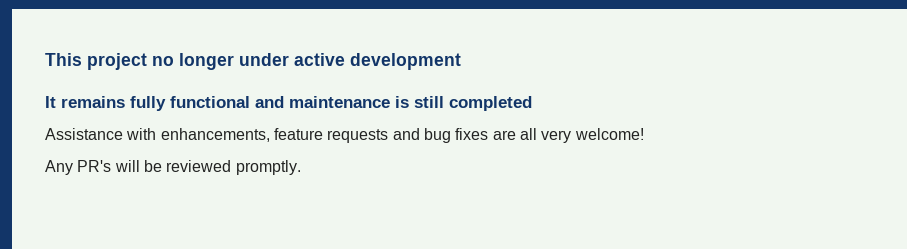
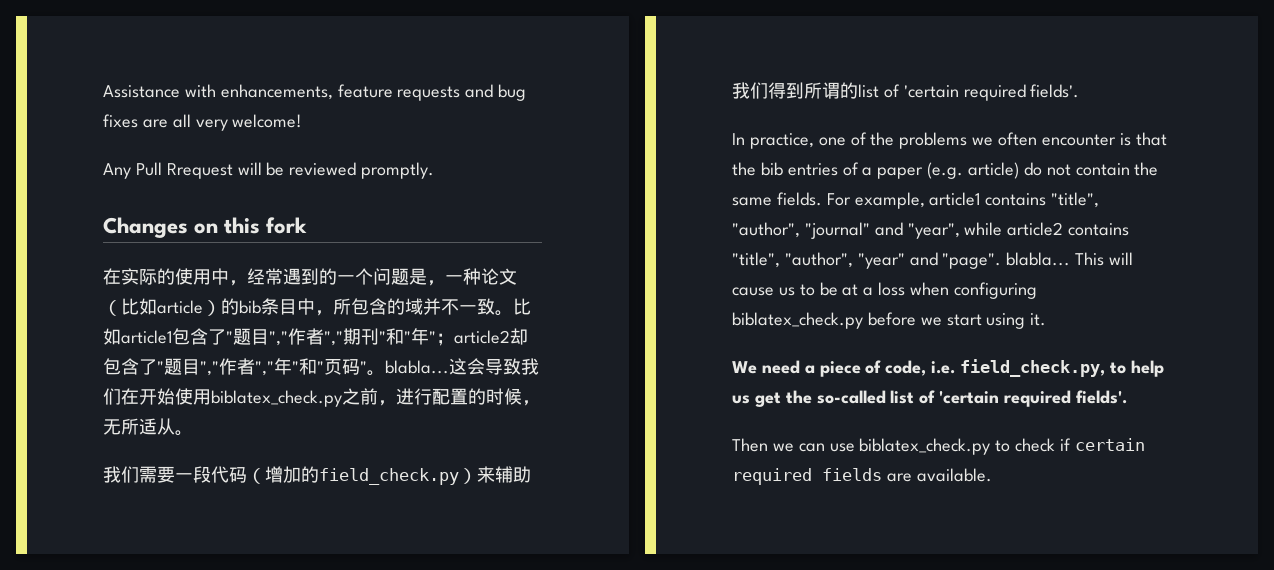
[45,53,461,70] [45,96,532,111] This project no longer under active development // It remains fully functional and maintenance is still completed // -> (103, 91) none
[77,160,112,172] PR's -> [135,162,233,179] Pull Rrequest
(301, 167) none -> [103,217,308,238] [103,268,517,286] [103,298,531,316] [103,328,528,346] [103,358,539,376] [103,388,540,407] [103,418,193,436] [103,466,531,485] [732,82,1080,101] [732,132,1167,149] [732,162,1159,179] [732,192,1100,209] [732,222,1130,239] [732,252,1134,269] [732,282,1037,299] [732,312,1047,329] [732,359,1164,377] [732,390,1127,407] [732,438,1145,455] [732,468,992,485] // Changes on this fork // 在实际的使用中，经常遇到的一个问题是，一种论文（比如article）的bib条目中，所包含的域并不一致。比如article1包含了"题目","作者","期刊"和"年"；article2却包含了"题目","作者","年"和"页码"。blabla...这会导致我们在开始使用biblatex_check.py之前，进行配置的时候，无所适从。 // 我们需要一段代码（增加的field_check.py）来辅助我们得到所谓的list of 'certain required fields'. // In practice, one of the problems we often encounter is that the bib entries of a paper (e.g. article) do not contain the same fields. For example, article1 contains "title", "author", "journal" and "year", while article2 contains "title", "author", "year" and "page". blabla... This will cause us to be at a loss when configuring biblatex_check.py before we start using it. // We need a piece of code, i.e. field_check.py, to help us get the so-called list of 'certain required fields'. // Then we can use biblatex_check.py to check if certain required fields are available.

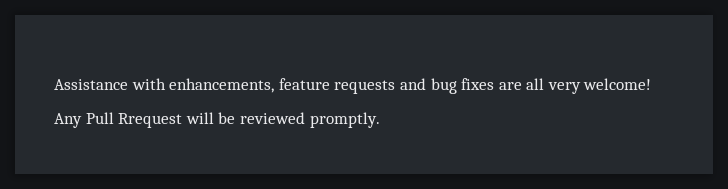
[103,217,308,238] [103,268,517,286] [103,298,531,316] [103,328,528,346] [103,358,539,376] [103,388,540,407] [103,418,193,436] [103,466,531,485] [732,82,1080,101] [732,132,1167,149] [732,162,1159,179] [732,192,1100,209] [732,222,1130,239] [732,252,1134,269] [732,282,1037,299] [732,312,1047,329] [732,359,1164,377] [732,390,1127,407] [732,438,1145,455] [732,468,992,485] // Changes on this fork // 在实际的使用中，经常遇到的一个问题是，一种论文（比如article）的bib条目中，所包含的域并不一致。比如article1包含了"题目","作者","期刊"和"年"；article2却包含了"题目","作者","年"和"页码"。blabla...这会导致我们在开始使用biblatex_check.py之前，进行配置的时候，无所适从。 // 我们需要一段代码（增加的field_check.py）来辅助我们得到所谓的list of 'certain required fields'. // In practice, one of the problems we often encounter is that the bib entries of a paper (e.g. article) do not contain the same fields. For example, article1 contains "title", "author", "journal" and "year", while article2 contains "title", "author", "year" and "page". blabla... This will cause us to be at a loss when configuring biblatex_check.py before we start using it. // We need a piece of code, i.e. field_check.py, to help us get the so-called list of 'certain required fields'. // Then we can use biblatex_check.py to check if certain required fields are available. -> (380, 120) none

